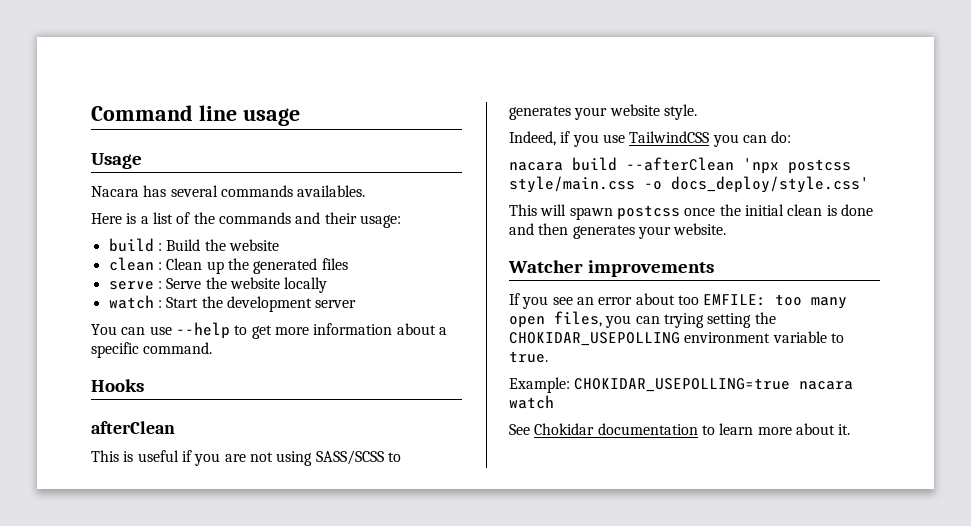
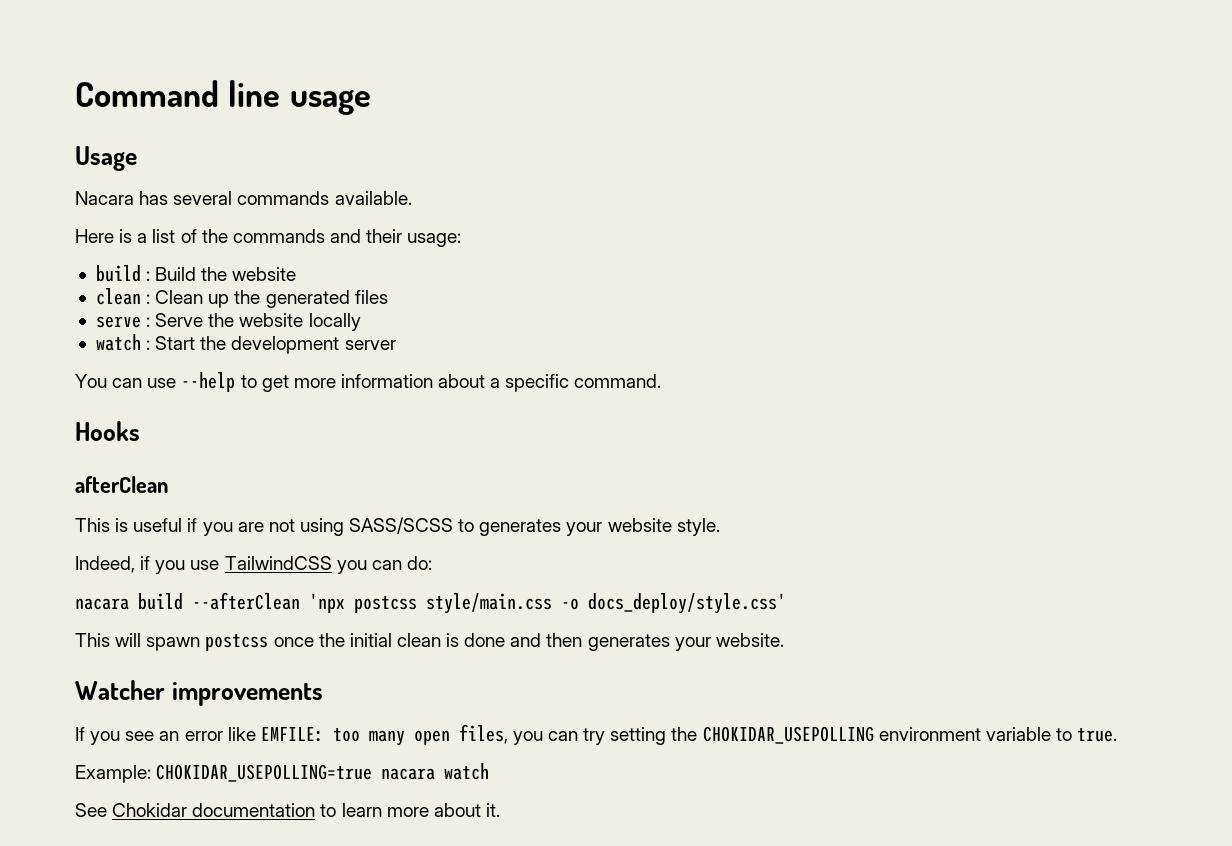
[297,185,366,197] availables. -> [334,191,412,205] available.
[635,293,699,305] about too -> [227,727,256,741] like
[663,313,704,328] trying -> [583,728,606,745] try

